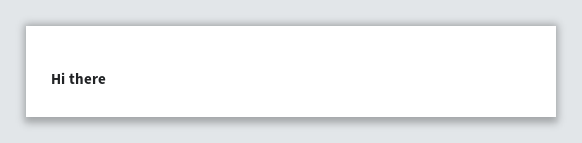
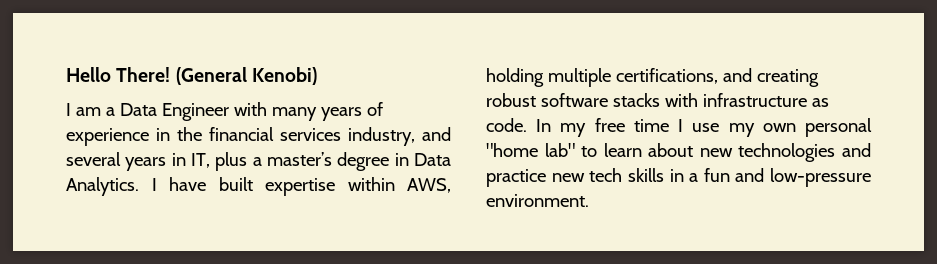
[51,72,107,84] Hi there -> [66,67,317,85] [66,102,383,121] [66,127,451,146] [66,152,451,171] [66,177,452,196] [486,68,819,87] [486,93,829,107] [486,118,872,137] [486,143,871,162] [486,168,871,187] [486,194,589,207] Hello There! (General Kenobi) // I am a Data Engineer with many years of experience in the financial services industry, and several years in IT, plus a master’s degree in Data Analytics. I have built expertise within AWS, holding multiple certifications, and creating robust software stacks with infrastructure as code. In my free time I use my own personal "home lab" to learn about new technologies and practice new tech skills in a fun and low-pressure environment.

